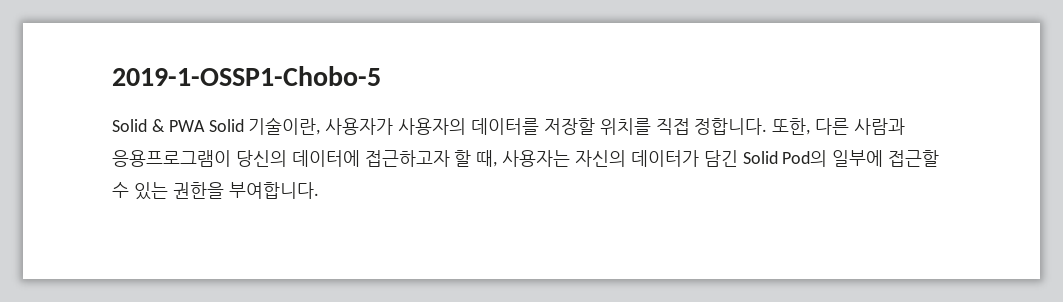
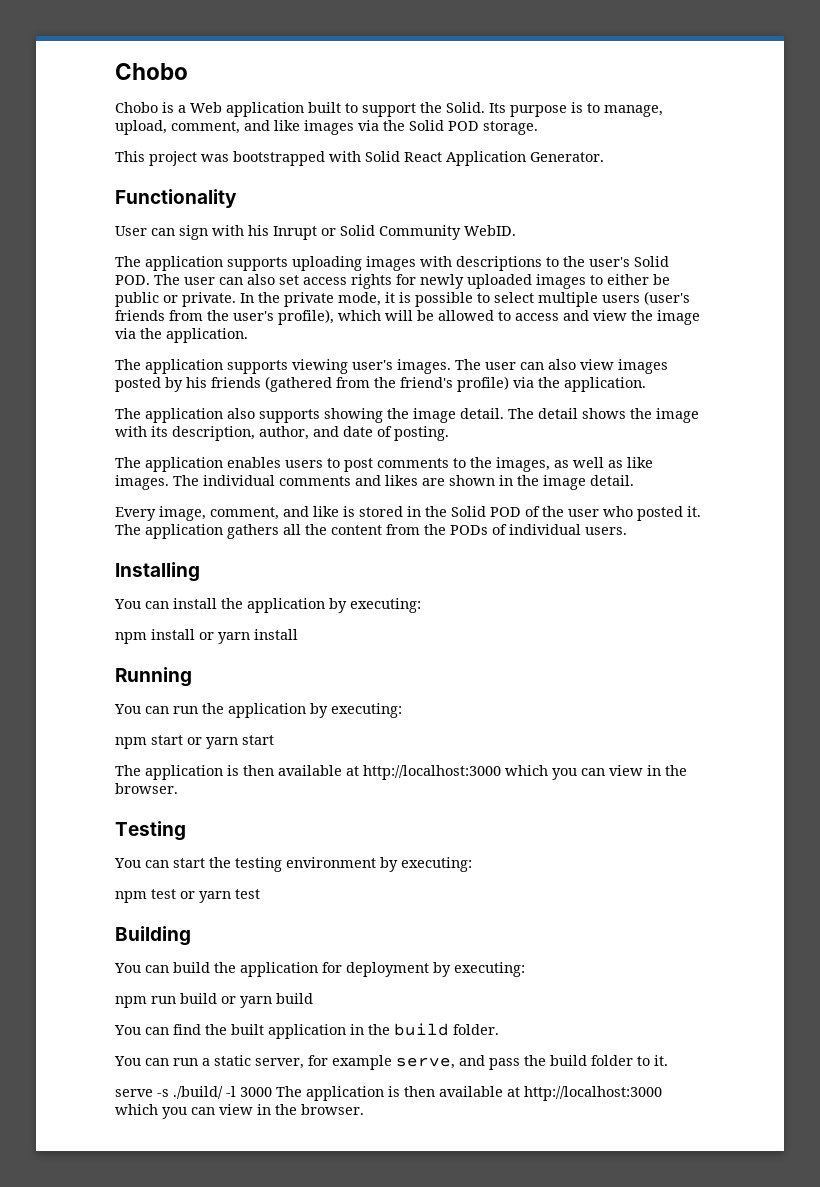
[112,66,381,86] [112,117,906,135] [112,150,940,167] [112,182,319,200] 2019-1-OSSP1-Chobo-5 // Solid & PWA Solid 기술이란, 사용자가 사용자의 데이터를 저장할 위치를 직접 정합니다. 또한, 다른 사람과 응용프로그램이 당신의 데이터에 접근하고자 할 때, 사용자는 자신의 데이터가 담긴 Solid Pod의 일부에 접근할 수 있는 권한을 부여합니다. -> [115,63,188,80] [115,102,663,117] [115,120,538,135] [115,151,604,166] [115,189,237,208] [115,225,516,240] [115,256,669,271] [115,274,670,289] [115,291,690,307] [115,309,700,325] [115,328,248,343] [115,359,668,374] [115,376,646,392] [115,408,699,423] [115,426,449,441] [115,457,653,472] [115,475,634,490] [115,506,701,521] [115,524,627,539] [115,562,200,582] [114,598,421,613] [115,629,298,644] [115,667,192,687] [114,703,402,718] [115,735,274,749] [115,765,687,780] [115,783,178,794] [115,821,186,841] [114,857,472,872] [115,889,260,903] [115,926,191,946] [114,962,525,977] [115,993,313,1008] [114,1023,499,1039] [114,1055,668,1070] [115,1086,662,1101] [115,1104,364,1119] Chobo // Chobo is a Web application built to support the Solid. Its purpose is to manage, upload, comment, and like images via the Solid POD storage. // This project was bootstrapped with Solid React Application Generator. // Functionality // User can sign with his Inrupt or Solid Community WebID. // The application supports uploading images with descriptions to the user's Solid POD. The user can also set access rights for newly uploaded images to either be public or private. In the private mode, it is possible to select multiple users (user's friends from the user's profile), which will be allowed to access and view the image via the application. // The application supports viewing user's images. The user can also view images posted by his friends (gathered from the friend's profile) via the application. // The application also supports showing the image detail. The detail shows the image with its description, author, and date of posting. // The application enables users to post comments to the images, as well as like images. The individual comments and likes are shown in the image detail. // Every image, comment, and like is stored in the Solid POD of the user who posted it. The application gathers all the content from the PODs of individual users. // Installing // You can install the application by executing: // npm install or yarn install // Running // You can run the application by executing: // npm start or yarn start // The application is then available at http://localhost:3000 which you can view in the browser. // Testing // You can start the testing environment by executing: // npm test or yarn test // Building // You can build the application for deployment by executing: // npm run build or yarn build // You can find the built application in the build folder. // You can run a static server, for example serve, and pass the build folder to it. // serve -s ./build/ -l 3000 The application is then available at http://localhost:3000 which you can view in the browser.

